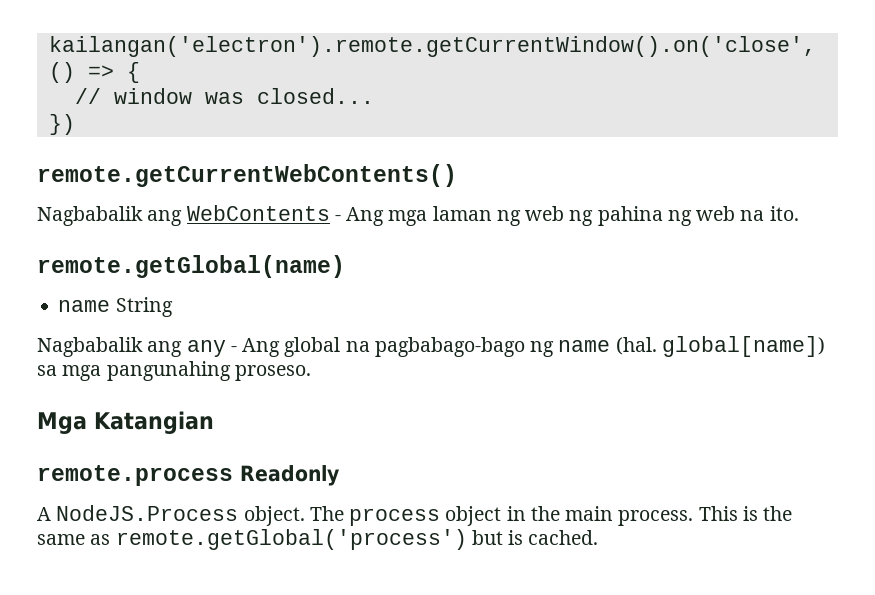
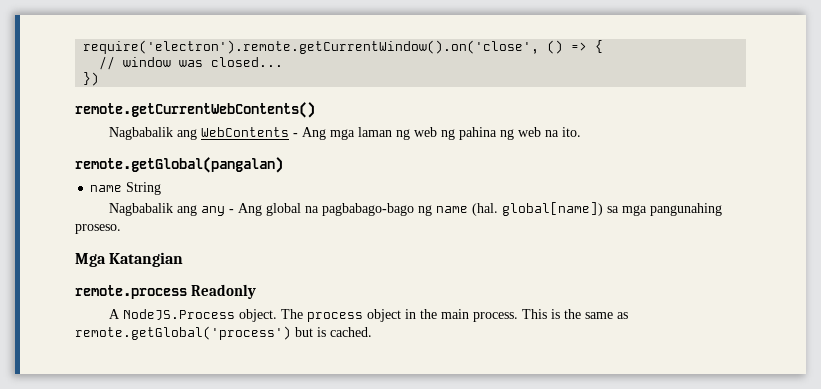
[48,36,816,57] kailangan('electron').remote.getCurrentWindow().on('close', -> [83,40,540,54] require('electron').remote.getCurrentWindow().on('close',
[37,255,345,278] remote.getGlobal(name) -> [75,157,283,173] remote.getGlobal(pangalan)

